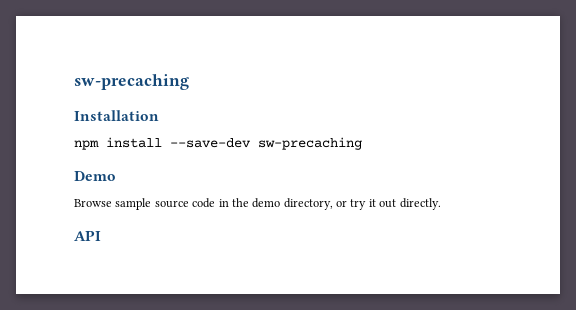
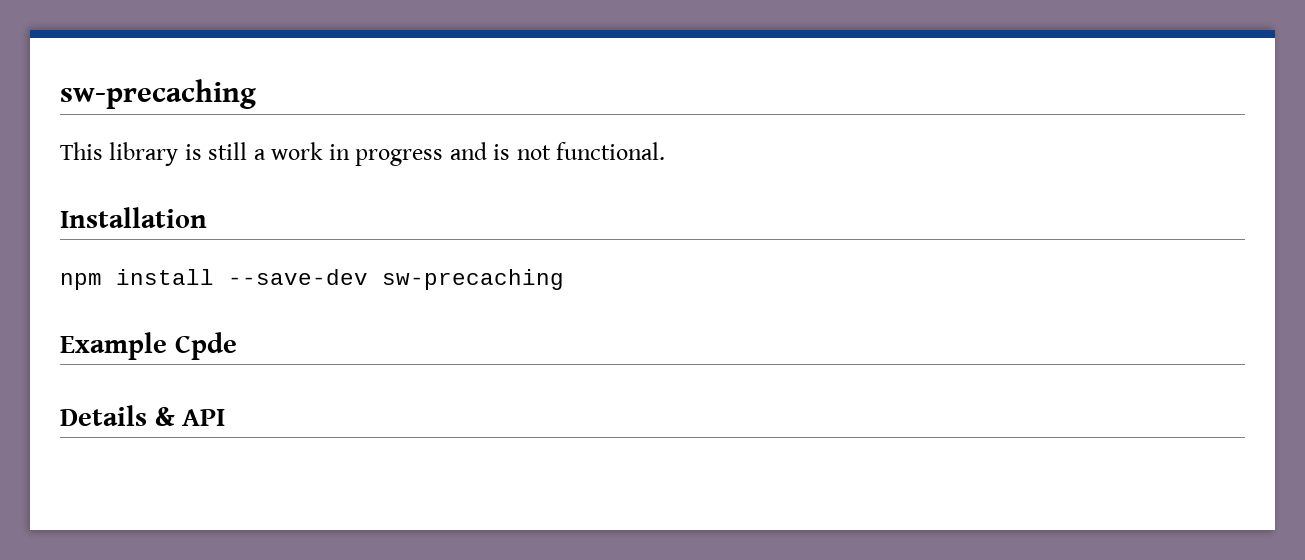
[74,74,189,90] sw-precaching -> [60,79,256,109] [60,142,666,166] sw-precaching // This library is still a work in progress and is not functional.
[74,171,116,181] [74,198,441,210] Demo // Browse sample source code in the demo directory, or try it out directly. // -> [60,332,237,360] [60,405,175,426] Example Cpde // Details &

